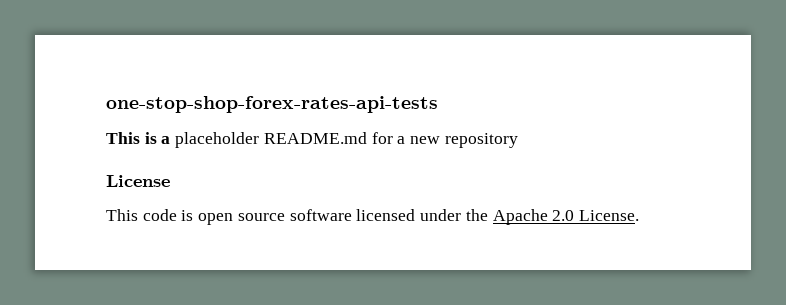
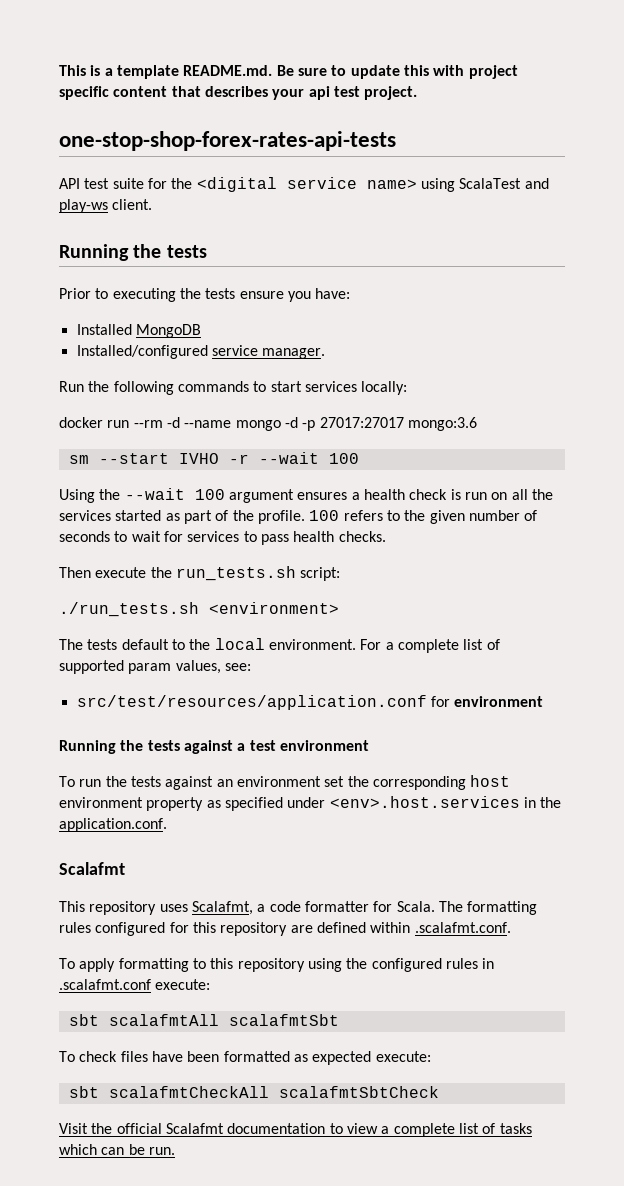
[106,96,438,113] one-stop-shop-forex-rates-api-tests // -> (59, 70) none
[175,132,518,148] [106,175,170,187] [106,209,639,225] placeholder README.md for a new repository // License // This code is open source software licensed under the Apache 2.0 License. -> [116,65,518,79] [59,86,418,100] [59,131,396,151] [59,177,549,192] [59,199,153,213] [59,244,207,261] [59,288,351,302] [76,324,201,338] [76,345,326,359] [59,381,408,395] [59,417,477,431] [68,452,359,464] [59,488,553,503] [59,510,538,524] [59,531,386,545] [59,566,341,581] [59,602,339,617] [59,638,500,653] [59,660,251,674] [76,695,544,710] [59,740,369,754] [59,775,511,790] [59,796,562,811] [59,818,167,832] [59,862,125,875] [59,901,538,915] [59,922,511,936] [59,958,495,972] [59,979,211,990] [68,1014,339,1026] [59,1051,431,1065] [68,1086,439,1098] [59,1123,532,1137] [59,1144,175,1155] template README.md. Be sure to update this with project specific content that describes your api test project. // one-stop-shop-forex-rates-api-tests // API test suite for the <digital service name> using ScalaTest and play-ws client. // Running the tests // Prior to executing the tests ensure you have: // Installed MongoDB // Installed/configured service manager. // Run the following commands to start services locally: // docker run --rm -d --name mongo -d -p 27017:27017 mongo:3.6 // sm --start IVHO -r --wait 100 // Using the --wait 100 argument ensures a health check is run on all the services started as part of the profile. 100 refers to the given number of seconds to wait for services to pass health checks. // Then execute the run_tests.sh script: // ./run_tests.sh <environment> // The tests default to the local environment. For a complete list of supported param values, see: // src/test/resources/application.conf for environment // Running the tests against a test environment // To run the tests against an environment set the corresponding host environment property as specified under <env>.host.services in the application.conf. // Scalafmt // This repository uses Scalafmt, a code formatter for Scala. The formatting rules configured for this repository are defined within .scalafmt.conf. // To apply formatting to this repository using the configured rules in .scalafmt.conf execute: // sbt scalafmtAll scalafmtSbt // To check files have been formatted as expected execute: // sbt scalafmtCheckAll scalafmtSbtCheck // Visit the official Scalafmt documentation to view a complete list of tasks which can be run.

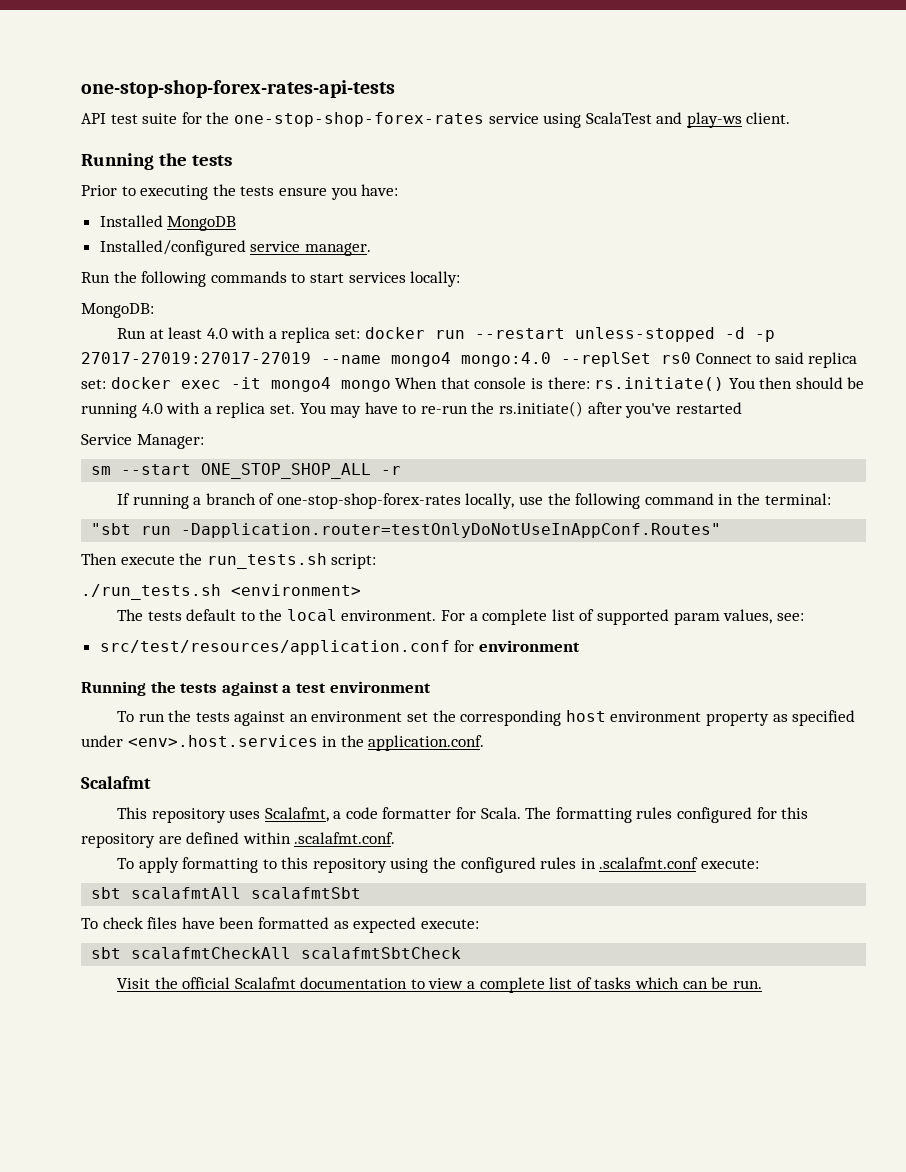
[59,65,518,79] [59,86,418,100] This is a template README.md. Be sure to update this with project specific content that describes your api test project. // -> (81, 88) none
[196,177,417,192] <digital service name> -> [233,112,539,127] one-stop-shop-forex-rates service
[59,417,477,431] docker run --rm -d --name mongo -d -p 27017:27017 mongo:3.6 -> [81,303,154,318] [116,327,775,343] [81,352,858,368] [81,377,865,392] [81,401,742,418] [81,434,204,449] MongoDB: // Run at least 4.0 with a replica set: docker run --restart unless-stopped -d -p 27017-27019:27017-27019 --name mongo4 mongo:4.0 --replSet rs0 Connect to said replica set: docker exec -it mongo4 mongo When that console is there: rs.initiate() You then should be running 4.0 with a replica set. You may have to re-run the rs.initiate() after you've restarted // Service Manager:
[178,453,219,464] IVHO -> [201,463,372,479] ONE_STOP_SHOP_ALL
[258,452,359,464] [59,488,553,503] [59,510,538,524] [59,531,386,545] --wait 100 // Using the --wait 100 argument ensures a health check is run on all the services started as part of the profile. 100 refers to the given number of seconds to wait for services to pass health checks. -> [116,493,831,509] [91,523,722,538] // If running a branch of one-stop-shop-forex-rates locally, use the following command in the terminal: // "sbt run -Dapplication.router=testOnlyDoNotUseInAppConf.Routes"

